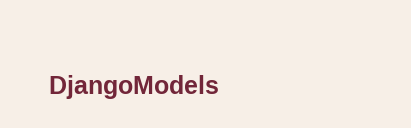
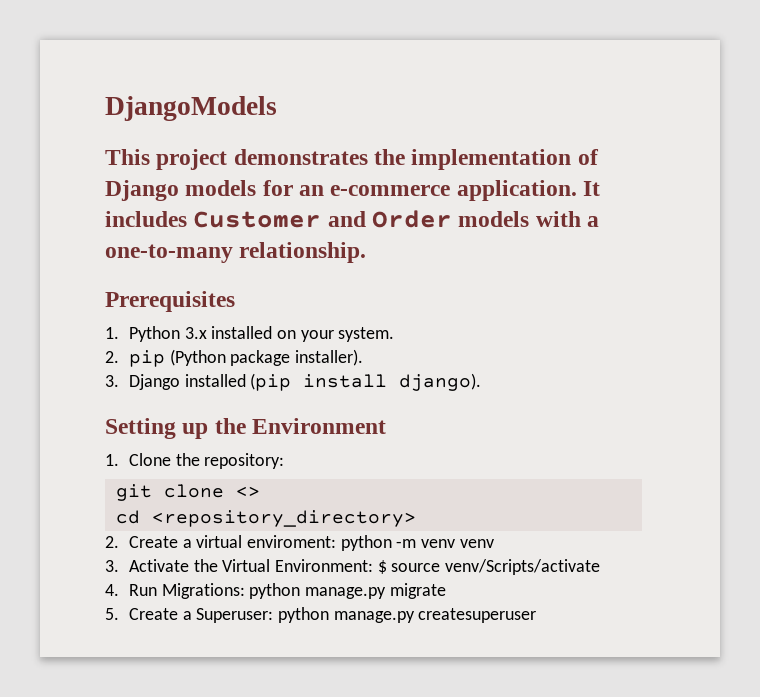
(219, 87) none -> [105,149,599,170] [105,180,601,201] [105,210,600,228] [105,242,367,263] [105,291,235,312] [105,326,395,342] [105,349,363,367] [105,373,482,391] [105,418,387,439] [105,453,285,469] [115,484,260,501] [115,510,416,527] [105,535,494,551] [105,559,601,575] [105,583,446,599] [105,607,537,623] // This project demonstrates the implementation of Django models for an e-commerce application. It includes Customer and Order models with a one-to-many relationship. // Prerequisites // 1. Python 3.x installed on your system. // 2. pip (Python package installer). // 3. Django installed (pip install django). // Setting up the Environment // 1. Clone the repository: // git clone <> // cd <repository_directory> // 2. Create a virtual enviroment: python -m venv venv // 3. Activate the Virtual Environment: $ source venv/Scripts/activate // 4. Run Migrations: python manage.py migrate // 5. Create a Superuser: python manage.py createsuperuser

